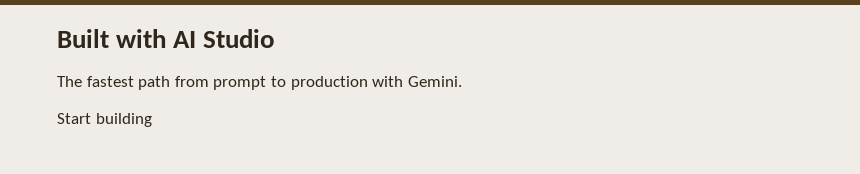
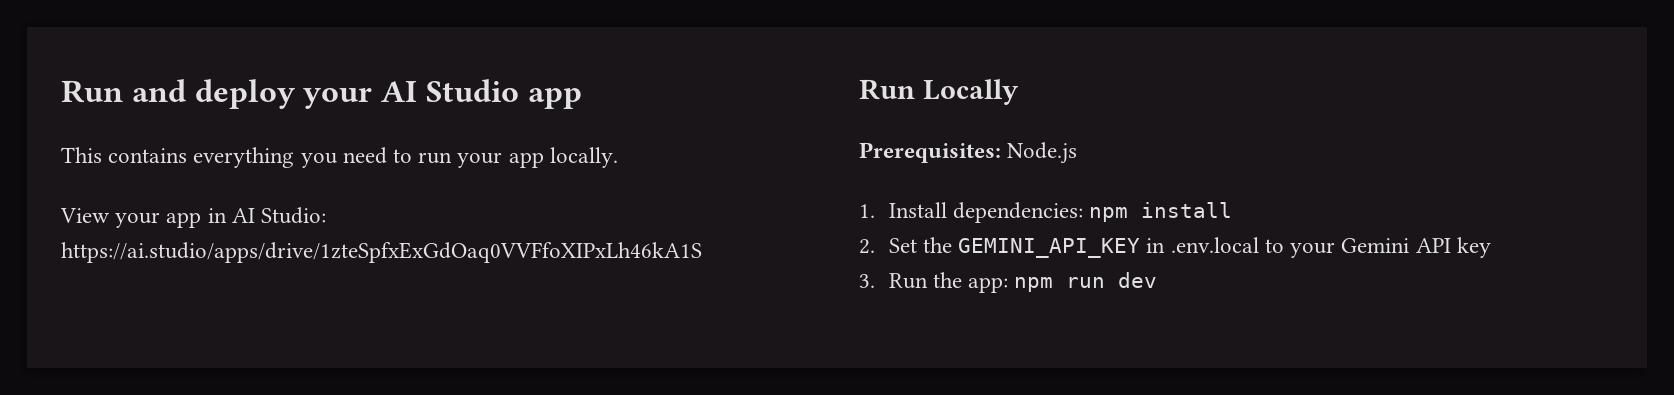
[57,29,276,48] [57,76,462,90] [57,113,152,127] Built with AI Studio // The fastest path from prompt to production with Gemini. // Start building -> [61,79,582,109] [61,147,618,168] [60,207,327,228] [61,242,702,263] [859,79,1019,105] [859,142,1078,164] [859,202,1233,223] [859,237,1491,258] [859,272,1158,293] Run and deploy your AI Studio app // This contains everything you need to run your app locally. // View your app in AI Studio: https://ai.studio/apps/drive/1zteSpfxExGdOaq0VVFfoXIPxLh46kA1S // Run Locally // Prerequisites: Node.js // 1. Install dependencies: npm install // 2. Set the GEMINI_API_KEY in .env.local to your Gemini API key // 3. Run the app: npm run dev

